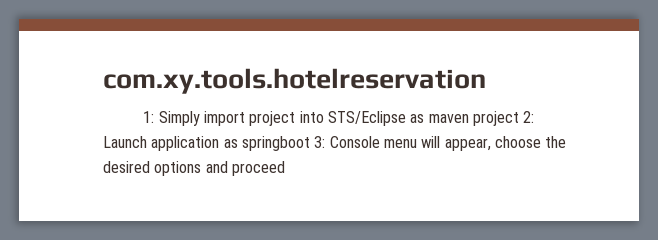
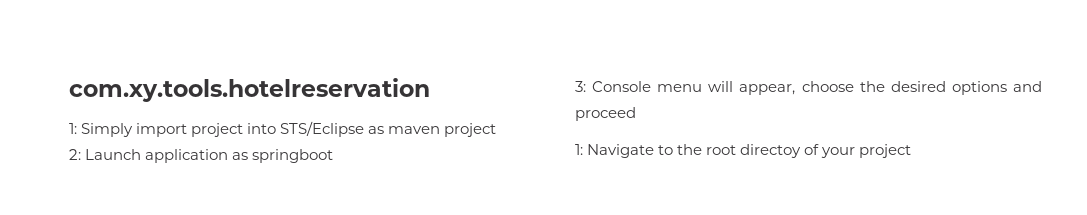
(519, 118) none -> (497, 130) //
(310, 143) none -> (334, 156) //
(285, 168) none -> [575,144,912,158] // 1: Navigate to the root directoy of your project

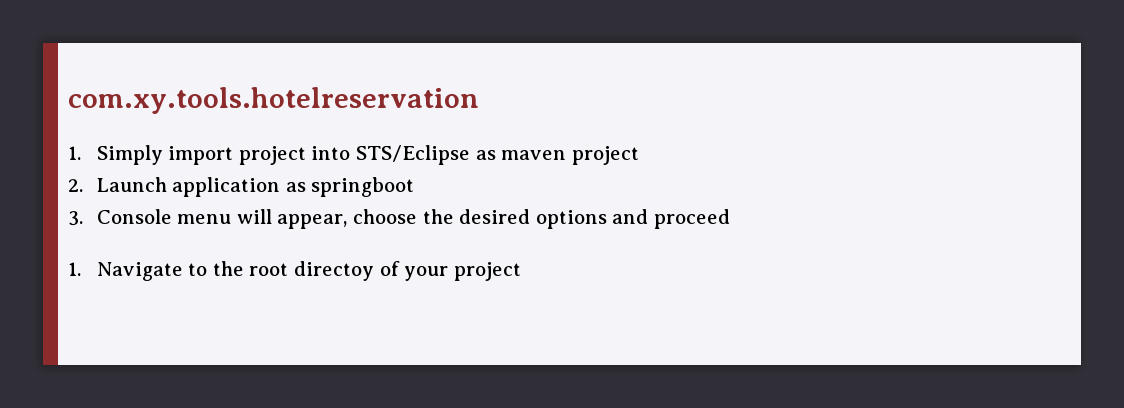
[69,123,77,134] 1: -> [68,146,81,160] 1.
[69,149,81,160] 2: -> [68,179,83,192] 2.
[575,81,586,92] 3: -> [68,211,83,226] 3.
[575,144,583,155] 1: -> [68,262,81,276] 1.

